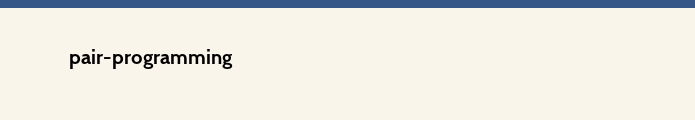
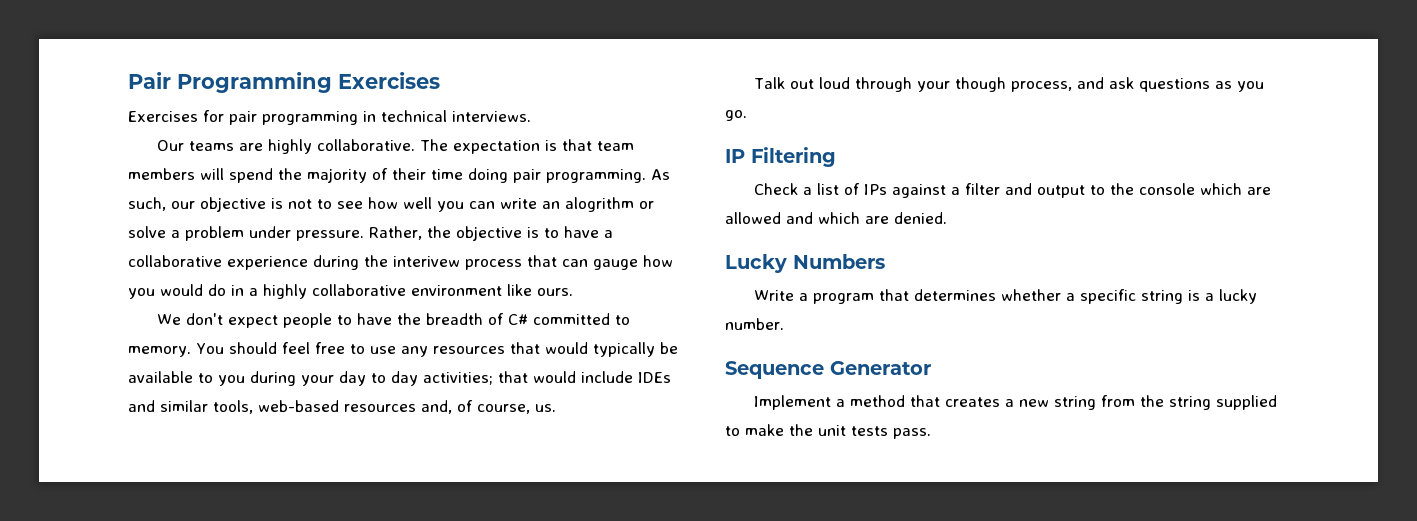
[69,49,233,69] pair-programming -> [128,72,440,93] [128,110,531,125] [156,139,634,154] [128,168,670,183] [128,197,654,212] [128,226,613,241] [128,255,673,270] [128,284,573,299] [156,313,630,328] [128,342,678,357] [128,371,671,386] [128,400,556,414] [753,77,1264,92] [725,110,747,121] [725,147,836,167] [753,183,1271,198] [725,212,947,224] [725,254,885,273] [753,289,1257,304] [725,318,784,330] [725,361,931,379] [753,395,1277,410] [725,424,931,439] Pair Programming Exercises // Exercises for pair programming in technical interviews. // Our teams are highly collaborative. The expectation is that team members will spend the majority of their time doing pair programming. As such, our objective is not to see how well you can write an alogrithm or solve a problem under pressure. Rather, the objective is to have a collaborative experience during the interivew process that can gauge how you would do in a highly collaborative environment like ours. // We don't expect people to have the breadth of C# committed to memory. You should feel free to use any resources that would typically be available to you during your day to day activities; that would include IDEs and similar tools, web-based resources and, of course, us. // Talk out loud through your though process, and ask questions as you go. // IP Filtering // Check a list of IPs against a filter and output to the console which are allowed and which are denied. // Lucky Numbers // Write a program that determines whether a specific string is a lucky number. // Sequence Generator // Implement a method that creates a new string from the string supplied to make the unit tests pass.

